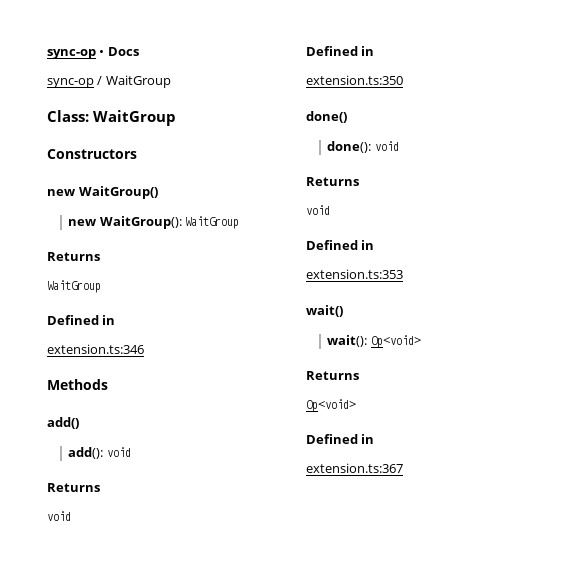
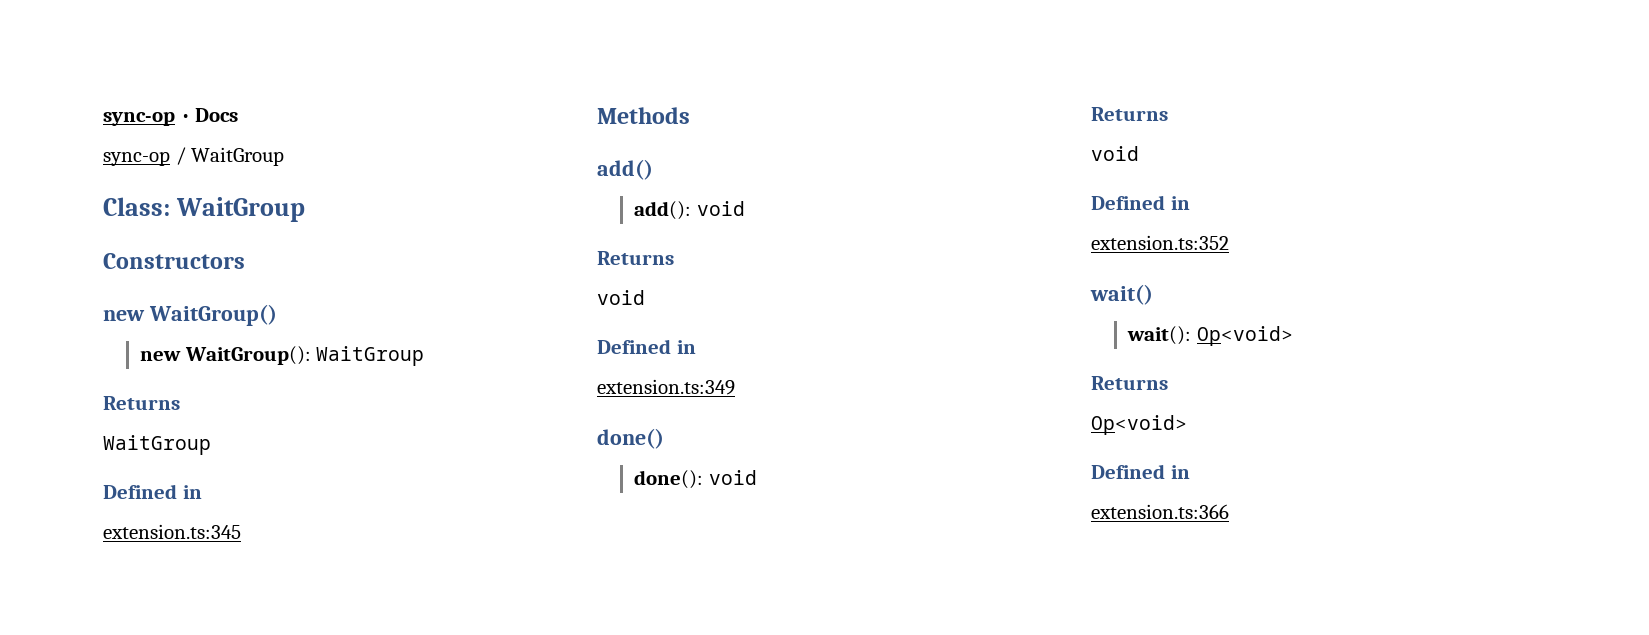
[47,344,144,354] extension.ts:346 -> [103,524,241,539] extension.ts:345
[306,75,403,85] extension.ts:350 -> [597,379,735,395] extension.ts:349
[306,269,403,279] extension.ts:353 -> [1091,235,1229,250] extension.ts:352
[306,463,403,473] extension.ts:367 -> [1091,504,1229,519] extension.ts:366

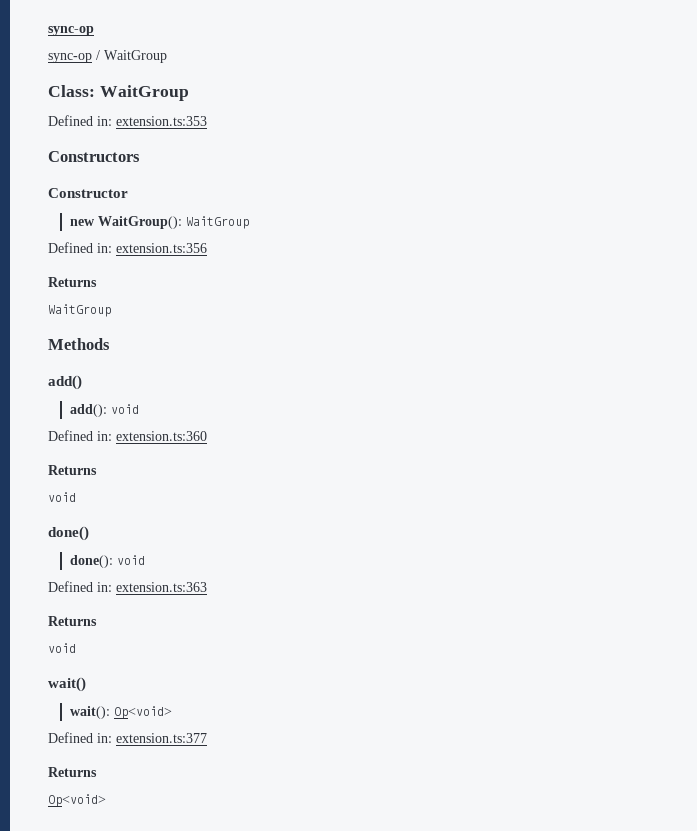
[103,108,239,126] sync-op • Docs -> [48,26,94,36] sync-op
(306, 209) none -> [48,115,207,126] // Defined in: extension.ts:353
[103,304,277,326] new WaitGroup() -> [48,188,128,198] Constructor
(425, 356) none -> [48,242,207,253] // Defined in: extension.ts:356
[103,484,202,499] [103,524,241,539] // Defined in // extension.ts:345 -> (111, 310) none
[597,251,674,265] [597,290,645,305] [597,339,696,354] [597,379,735,395] // Returns // void // Defined in // extension.ts:349 -> [48,430,207,441] [48,465,97,475] [48,492,76,502] // Defined in: extension.ts:360 // Returns // void
[1091,107,1168,121] [1091,146,1139,161] [1091,195,1190,210] [1091,235,1229,250] // Returns // void // Defined in // extension.ts:352 -> [48,581,207,592] [48,616,97,626] [48,643,76,653] // Defined in: extension.ts:363 // Returns // void
(1293, 336) none -> [48,732,207,743] // Defined in: extension.ts:377
[1091,464,1190,479] [1091,504,1229,519] // Defined in // extension.ts:366 -> (106, 800) none

